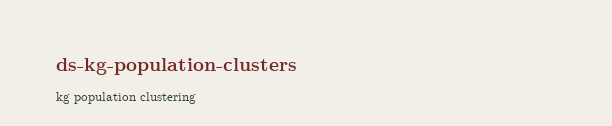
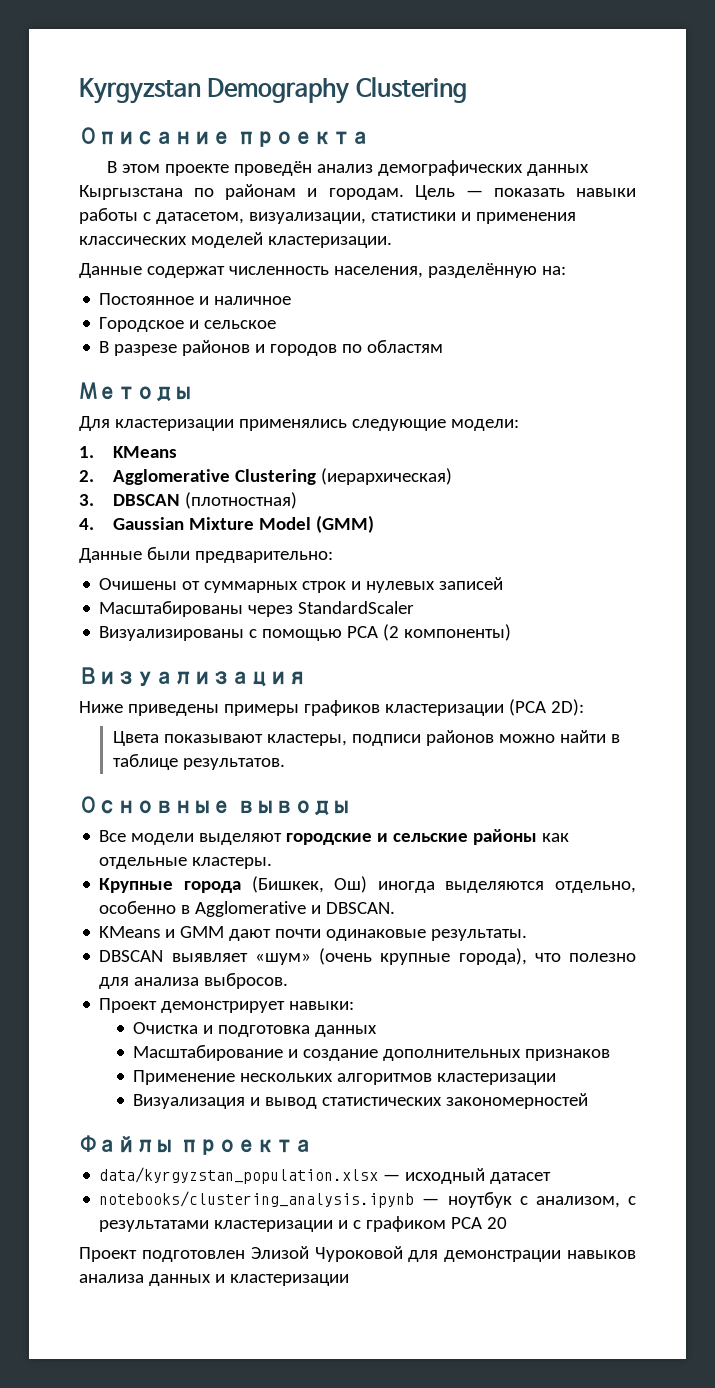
[56,58,297,75] [56,92,196,104] ds-kg-population-clusters // kg population clustering -> [79,77,467,104] [79,127,370,147] [106,160,589,176] [79,184,636,200] [79,208,576,224] [79,232,392,248] [79,263,566,278] [99,293,292,305] [99,317,277,332] [99,340,444,356] [79,382,193,402] [79,416,519,431] [79,446,178,458] [79,468,453,485] [79,492,298,509] [79,515,375,533] [79,547,333,563] [99,577,504,593] [99,601,415,617] [99,624,512,641] [79,667,307,687] [79,699,584,716] [113,730,621,746] [113,754,286,770] [79,796,351,816] [99,829,570,845] [99,857,273,869] [99,876,636,893] [99,901,396,917] [99,926,528,941] [99,948,636,965] [99,973,289,989] [99,998,355,1013] [133,1022,378,1037] [133,1045,611,1061] [133,1070,557,1085] [133,1093,589,1109] [79,1135,313,1155] [99,1167,552,1184] [99,1191,636,1208] [99,1216,508,1232] [79,1246,636,1262] [79,1274,349,1286] Kyrgyzstan Demography Clustering // Описание проекта // В этом проекте проведён анализ демографических данных Кыргызстана по районам и городам. Цель — показать навыки работы с датасетом, визуализации, статистики и применения классических моделей кластеризации. // Данные содержат численность населения, разделённую на: // Постоянное и наличное // Городское и сельское // В разрезе районов и городов по областям // Методы // Для кластеризации применялись следующие модели: // 1. KMeans // 2. Agglomerative Clustering (иерархическая) // 3. DBSCAN (плотностная) // 4. Gaussian Mixture Model (GMM) // Данные были предварительно: // Очишены от суммарных строк и нулевых записей // Масштабированы через StandardScaler // Визуализированы с помощью PCA (2 компоненты) // Визуализация // Ниже приведены примеры графиков кластеризации (PCA 2D): // Цвета показывают кластеры, подписи районов можно найти в таблице результатов. // Основные выводы // Все модели выделяют городские и сельские районы как отдельные кластеры. // Крупные города (Бишкек, Ош) иногда выделяются отдельно, особенно в Agglomerative и DBSCAN. // KMeans и GMM дают почти одинаковые результаты. // DBSCAN выявляет «шум» (очень крупные города), что полезно для анализа выбросов. // Проект демонстрирует навыки: // Очистка и подготовка данных // Масштабирование и создание дополнительных признаков // Применение нескольких алгоритмов кластеризации // Визуализация и вывод статистических закономерностей // Файлы проекта // data/kyrgyzstan_population.xlsx — исходный датасет // notebooks/clustering_analysis.ipynb — ноутбук с анализом, с результатами кластеризации и с графиком PCA 20 // Проект подготовлен Элизой Чуроковой для демонстрации навыков анализа данных и кластеризации

